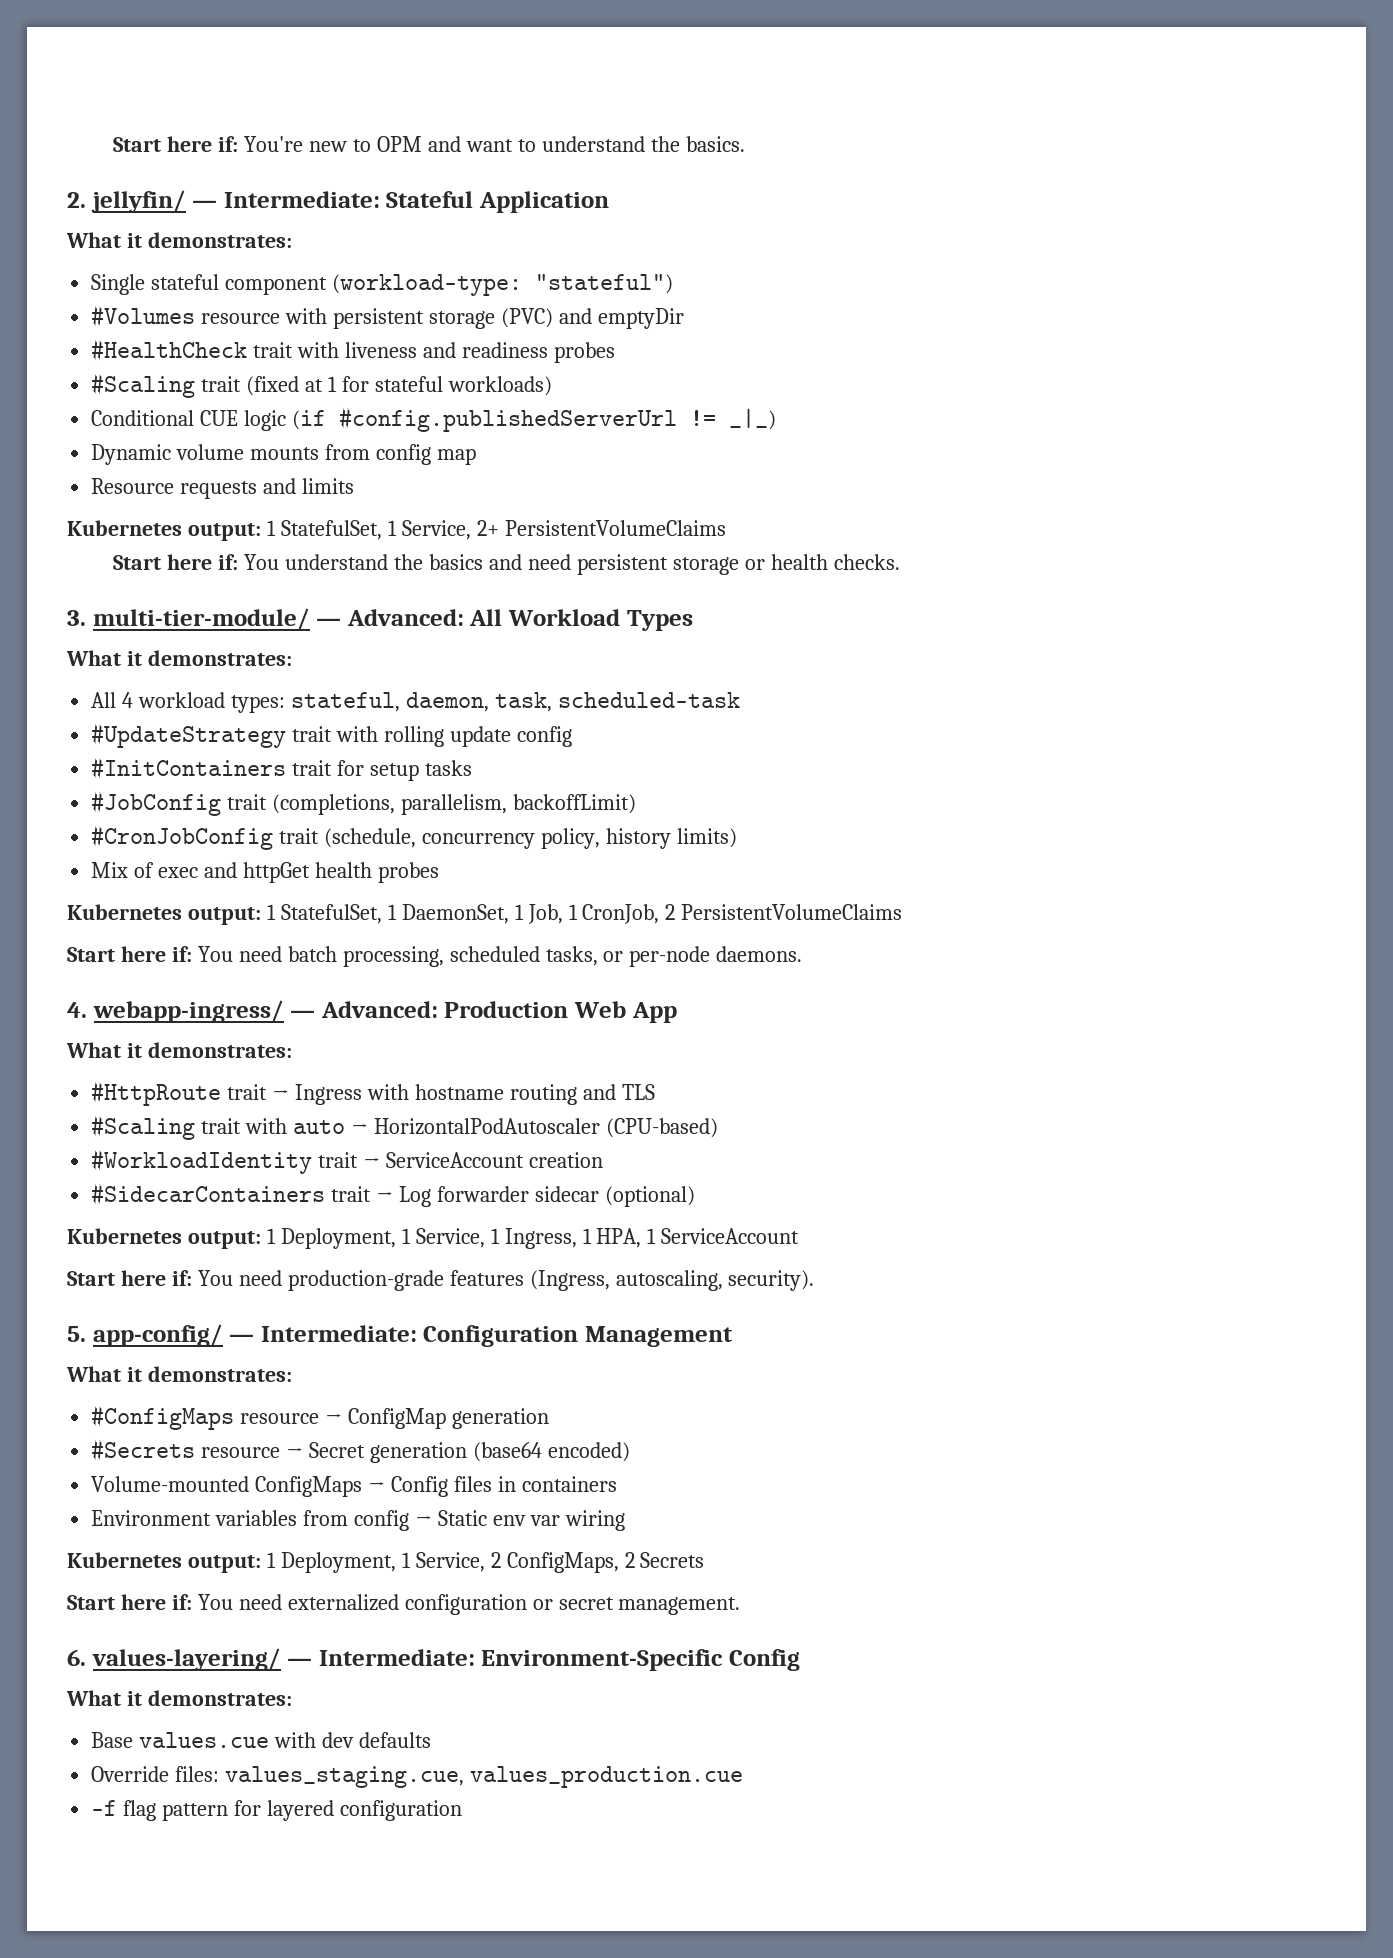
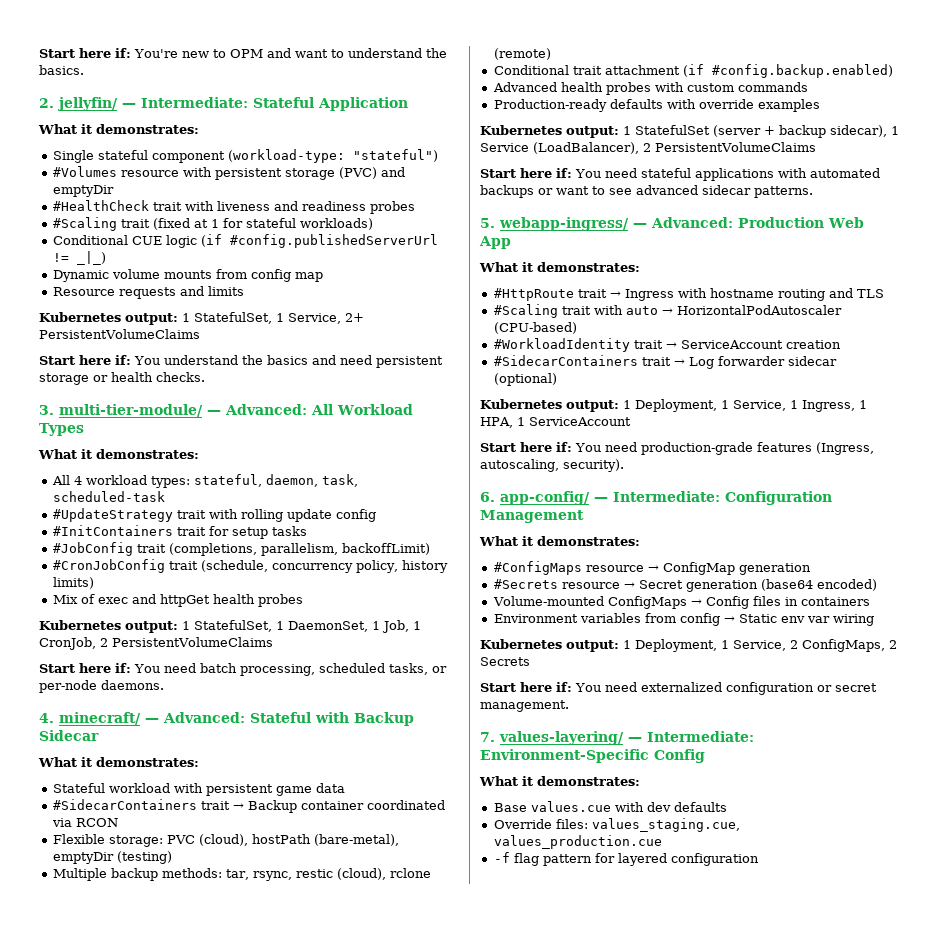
(87, 1010) none -> [59,712,414,726] [39,730,99,741] [38,757,199,767] [52,783,345,796] [52,799,445,813] [51,818,118,827] [52,834,399,847] [52,851,172,864] [52,868,431,881] [493,48,551,60] [493,64,893,78] [492,82,808,95] [493,99,820,112] [480,125,899,138] [480,142,816,154] [480,168,880,181] [480,185,813,198] [480,218,495,228] minecraft/ — Advanced: Stateful with Backup Sidecar // What it demonstrates: // Stateful workload with persistent game data // #SidecarContainers trait → Backup container coordinated via RCON // Flexible storage: PVC (cloud), hostPath (bare-metal), emptyDir (testing) // Multiple backup methods: tar, rsync, restic (cloud), rclone (remote) // Conditional trait attachment (if #config.backup.enabled) // Advanced health probes with custom commands // Production-ready defaults with override examples // Kubernetes output: 1 StatefulSet (server + backup sidecar), 1 Service (LoadBalancer), 2 PersistentVolumeClaims // Start here if: You need stateful applications with automated backups or want to see advanced sidecar patterns. // 5.
[67,1326,86,1342] 5. -> [480,492,495,502] 6.
[67,1649,86,1666] 6. -> [480,732,495,742] 7.

